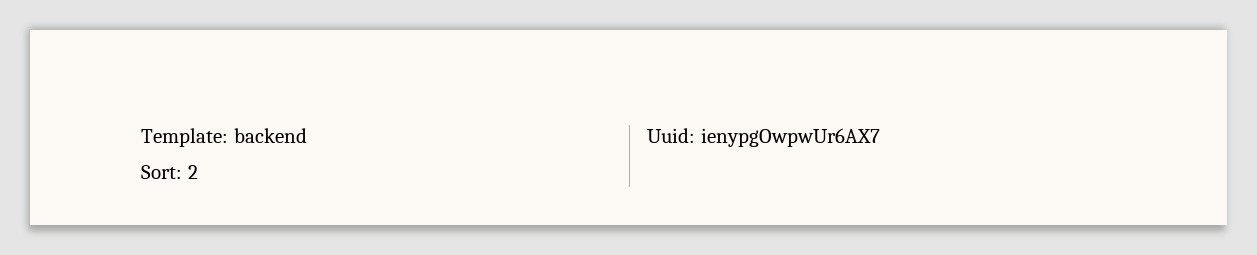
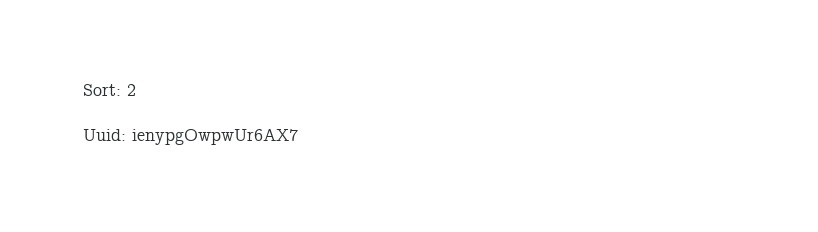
[141,128,307,147] Template: backend // -> (83, 90) none

